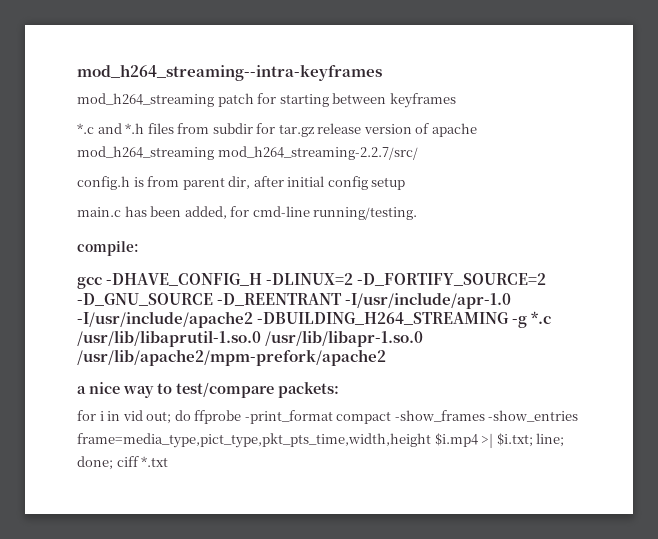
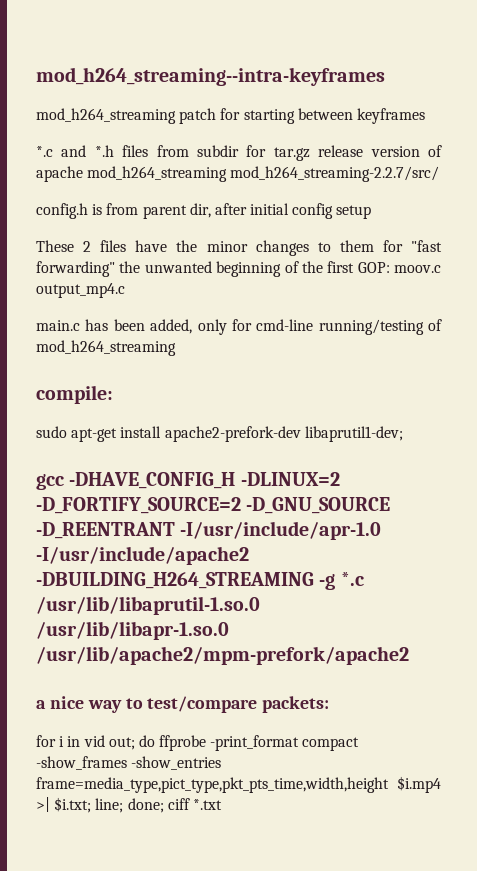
(406, 183) none -> [36,240,443,256] [36,261,441,277] [36,283,125,298] // These 2 files have the minor changes to them for "fast forwarding" the unwanted beginning of the first GOP: moov.c output_mp4.c
(227, 212) none -> [197,319,227,335] only
[313,207,418,220] [77,241,139,256] running/testing. // compile: -> [318,319,442,335] [36,340,176,356] [36,385,113,404] [36,426,403,442] running/testing of mod_h264_streaming // compile: // sudo apt-get install apache2-prefork-dev libaprutil1-dev;

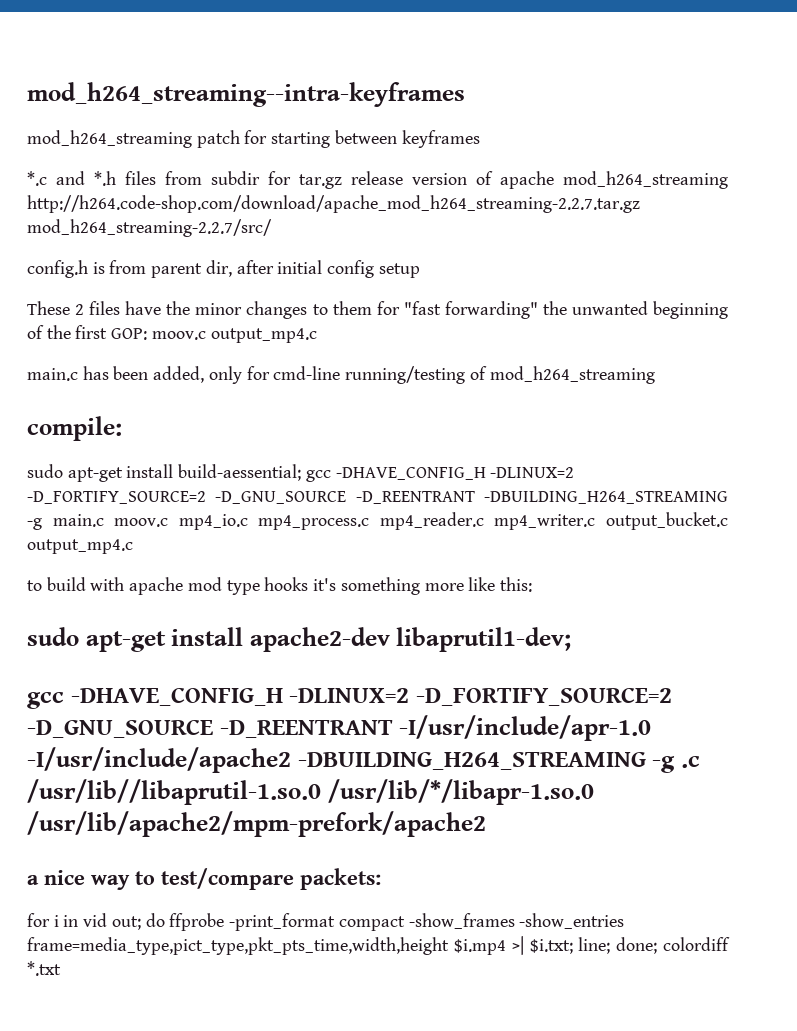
(228, 174) none -> [27,195,640,213] http://h264.code-shop.com/download/apache_mod_h264_streaming-2.2.7.tar.gz
[164,426,301,442] apache2-prefork-dev -> [178,464,575,482] [27,491,729,504] [27,512,728,530] [27,539,133,554] [27,577,532,595] [27,627,390,652] build-aessential; gcc -DHAVE_CONFIG_H -DLINUX=2 -D_FORTIFY_SOURCE=2 -D_GNU_SOURCE -D_REENTRANT -DBUILDING_H264_STREAMING -g main.c moov.c mp4_io.c mp4_process.c mp4_reader.c mp4_writer.c output_bucket.c output_mp4.c // to build with apache mod type hooks it's something more like this: // sudo apt-get install apache2-dev
[340,572,364,586] [36,596,260,615] [36,621,229,640] *.c /usr/lib/libaprutil-1.so.0 /usr/lib/libapr-1.so.0 -> [680,756,700,768] [27,779,594,805] .c /usr/lib//libaprutil-1.so.0 /usr/lib/*/libapr-1.so.0
[167,798,190,810] ciff -> [663,937,731,951] colordiff

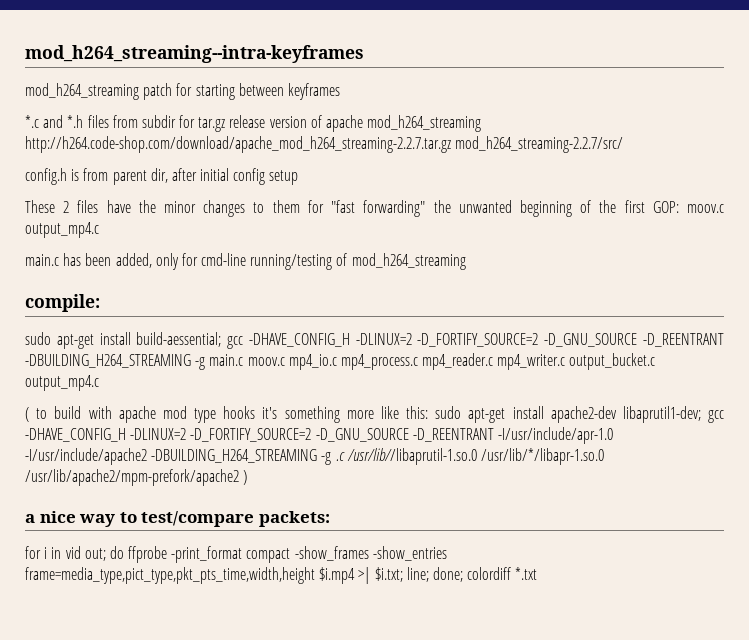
(133, 546) none -> [25,407,29,422] (
(532, 584) // -> (428, 412) none
(572, 639) // -> (701, 414) none
(486, 824) none -> [243,470,248,485] )

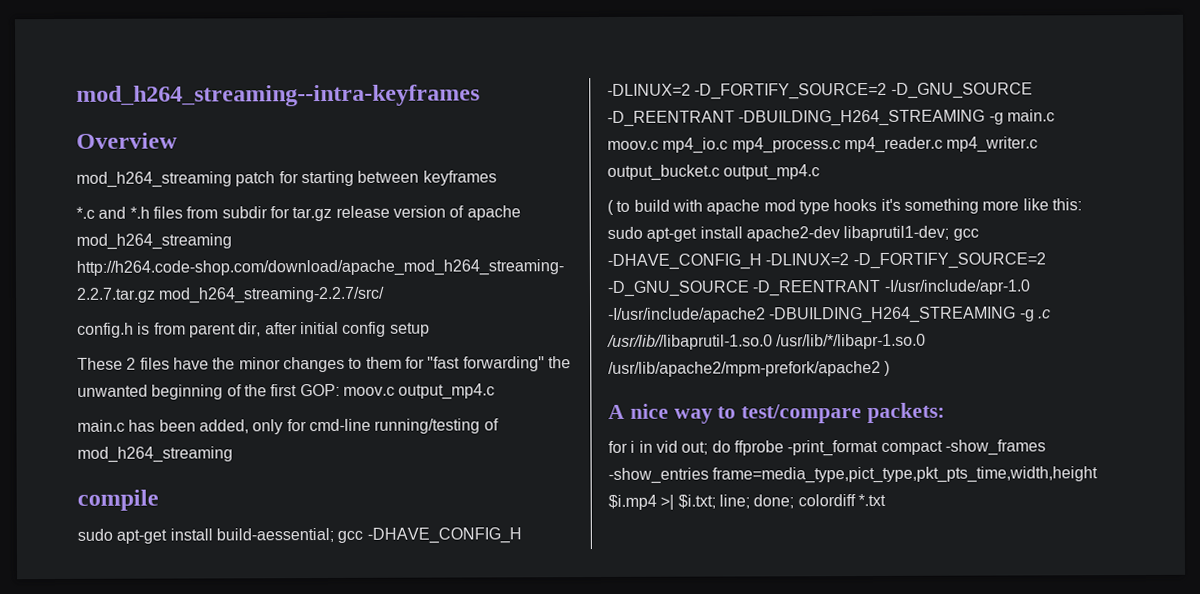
(364, 54) none -> [76,132,178,149] // Overview
[25,294,100,312] compile: -> [77,489,159,511] compile
[25,514,35,523] a -> [608,404,625,419] A

